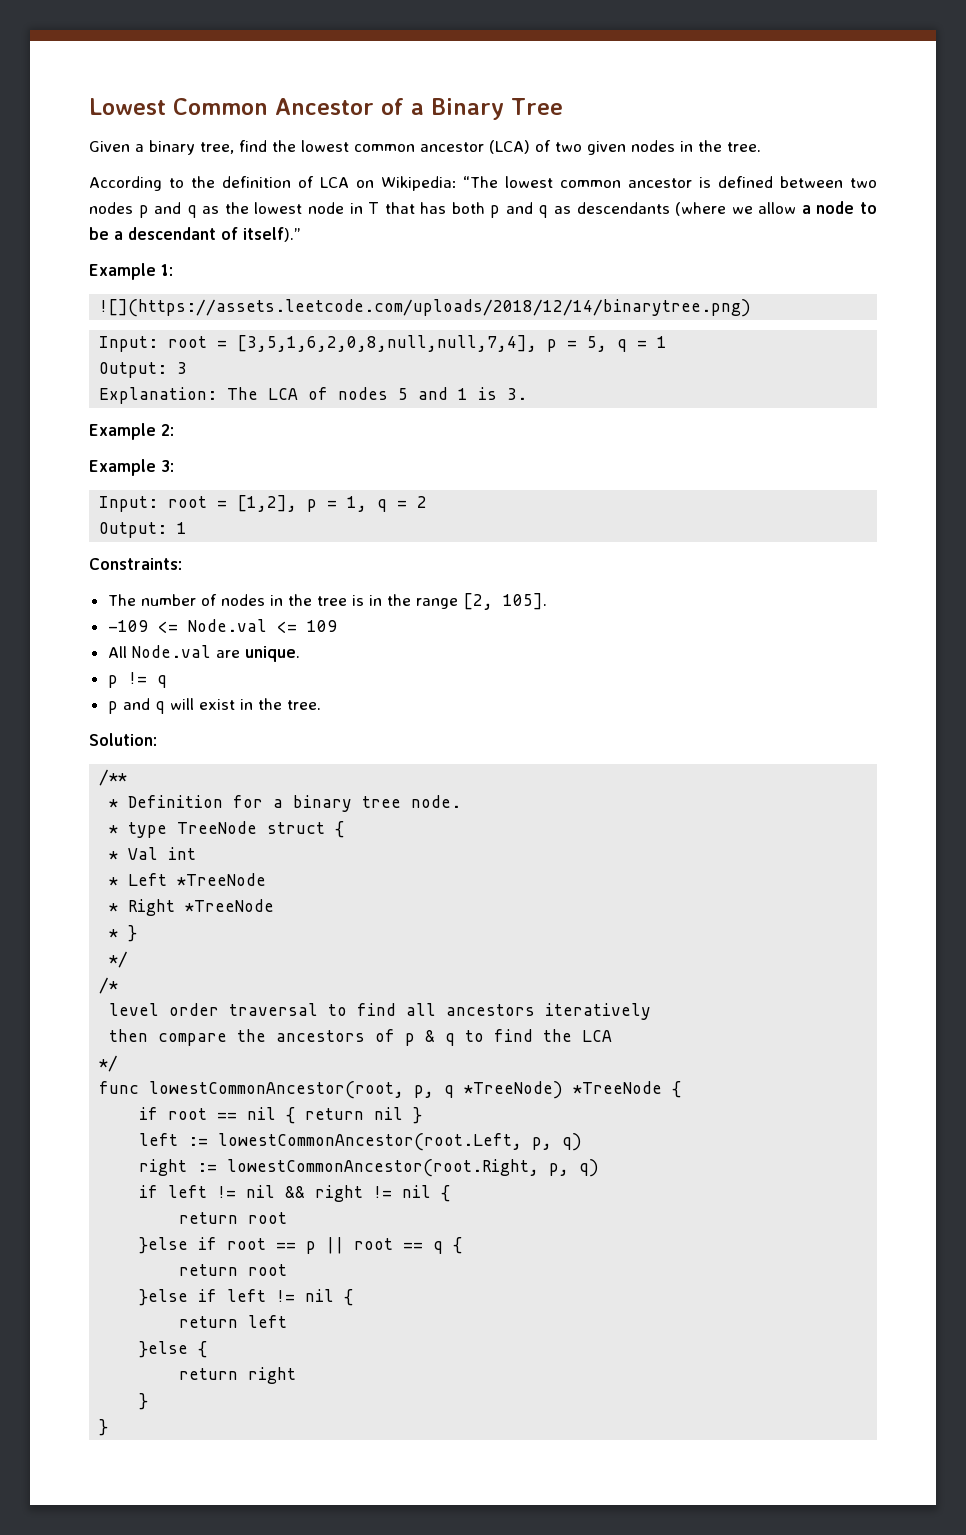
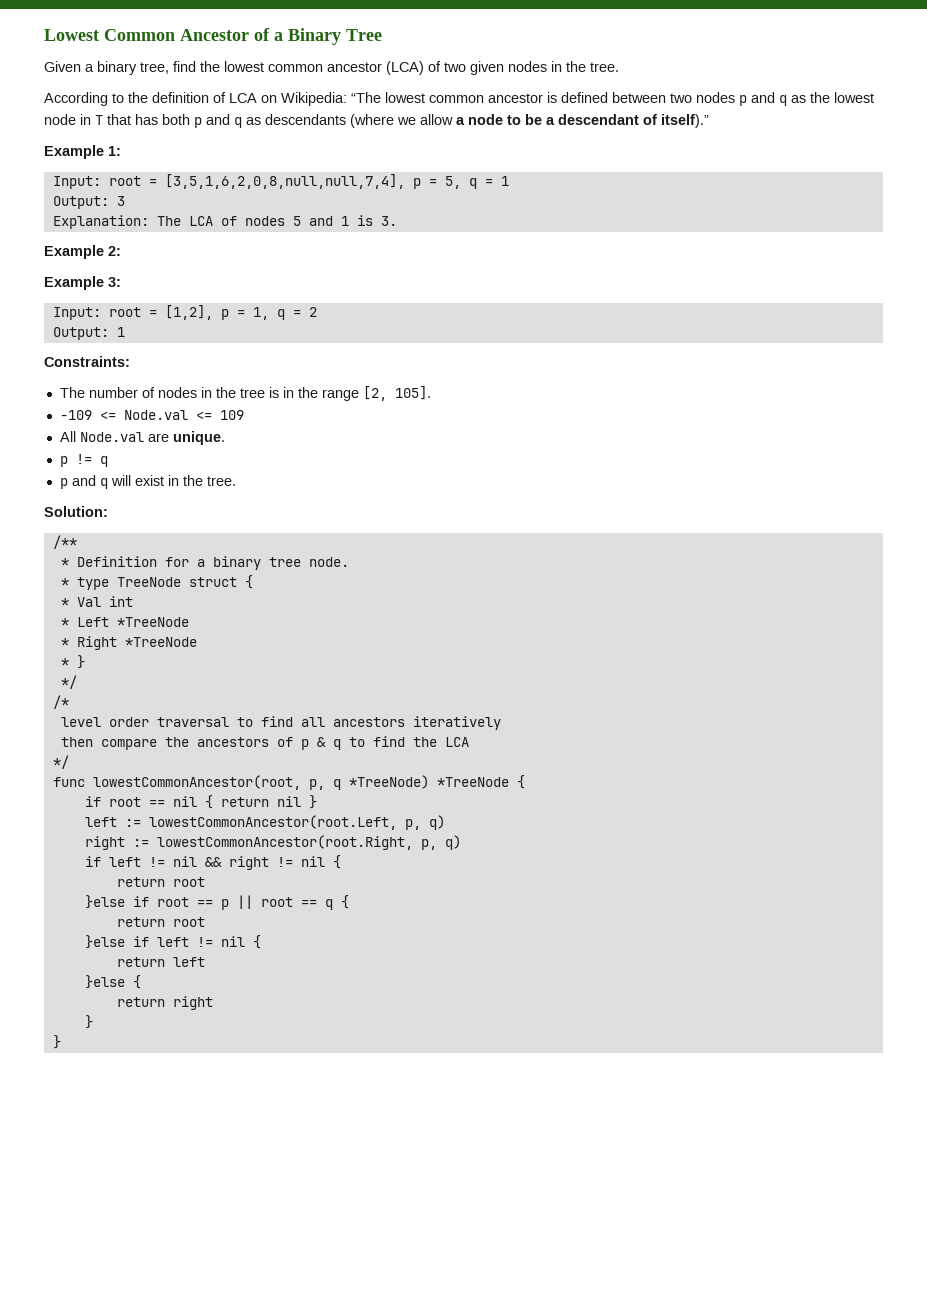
[99,299,752,317] // ![](https://assets.leetcode.com/uploads/2018/12/14/binarytree.png) -> (121, 151) none

